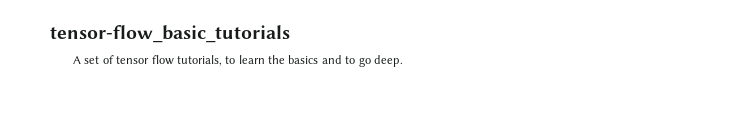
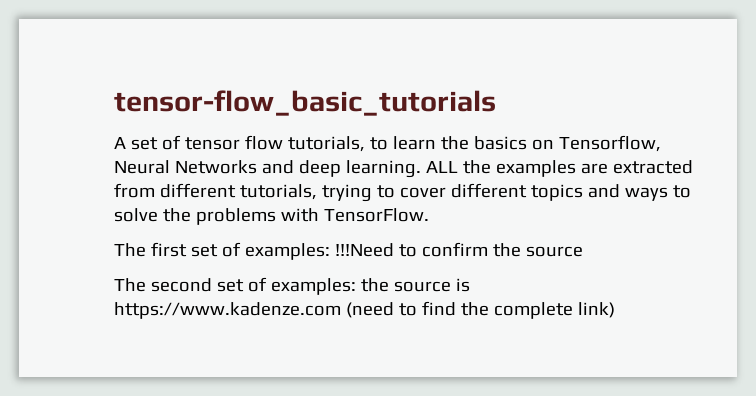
[321,55,403,67] and to go deep. -> [531,135,661,152] [114,160,693,178] [114,183,691,202] [114,208,429,225] [114,242,583,260] [114,277,470,295] [114,301,615,319] on Tensorflow, Neural Networks and deep learning. ALL the examples are extracted from different tutorials, trying to cover different topics and ways to solve the problems with TensorFlow. // The first set of examples: !!!Need to confirm the source // The second set of examples: the source is https://www.kadenze.com (need to find the complete link)

